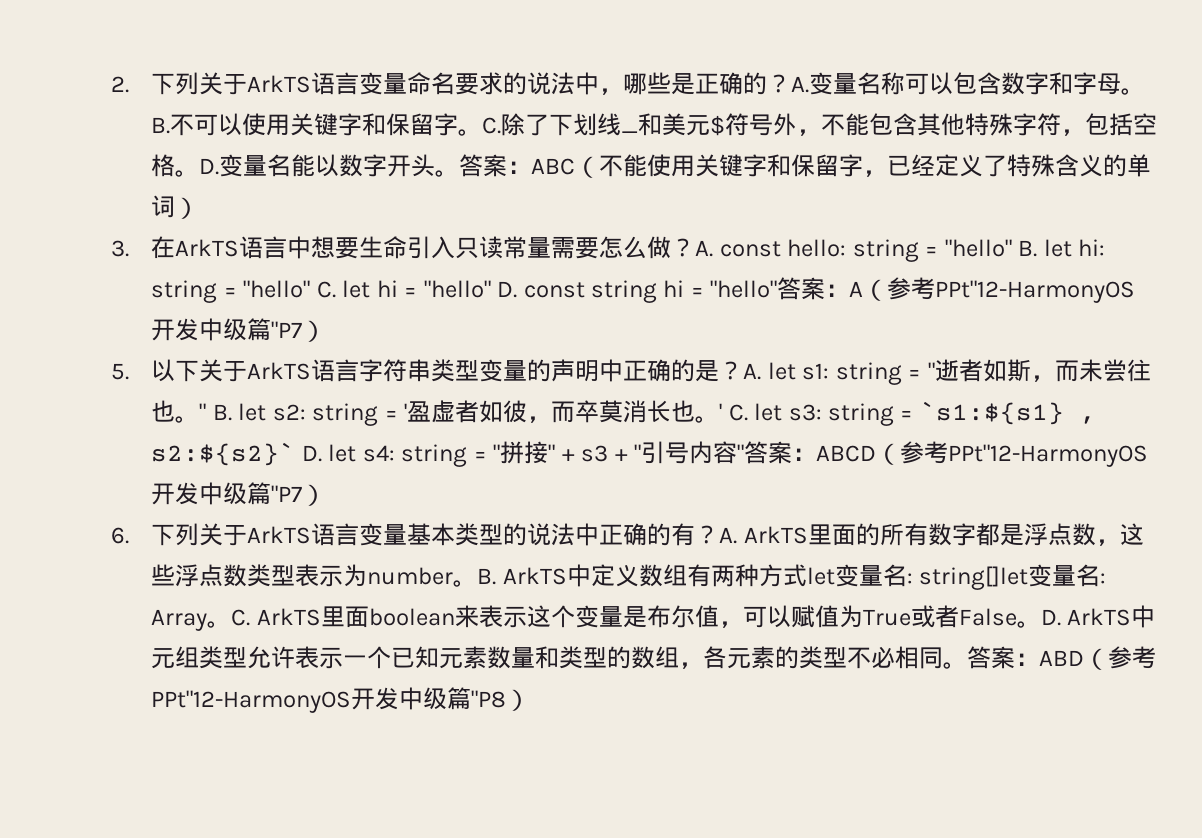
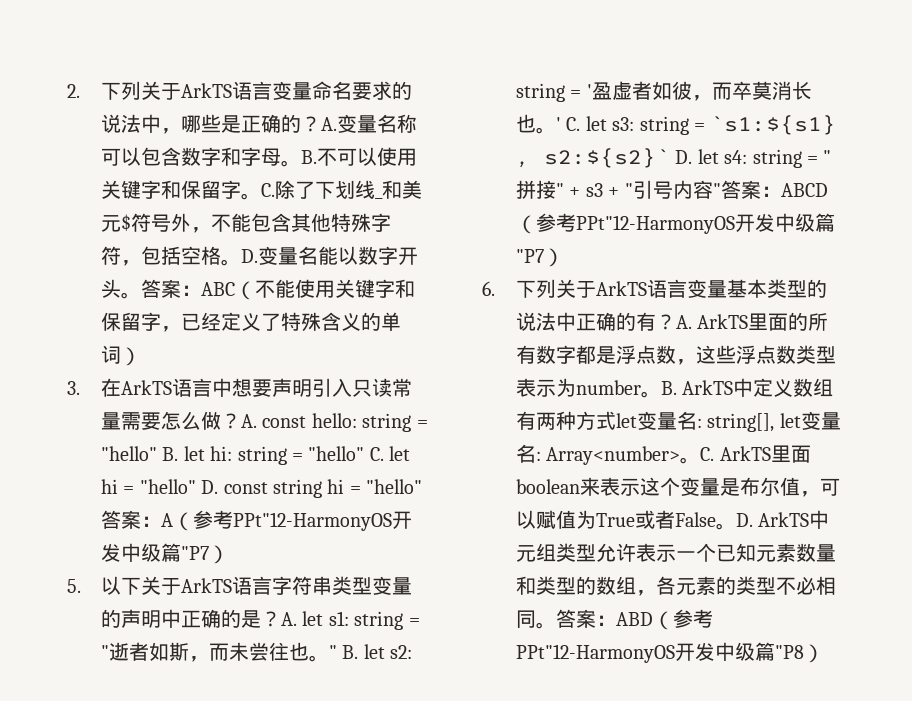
[359,236,408,259] 生命 -> [271,378,312,397] 声明
[919,564,1107,590] [151,609,208,631] string[]let变量名: Array -> [707,411,841,432] [515,444,681,465] string[], let变量名: Array<number>

